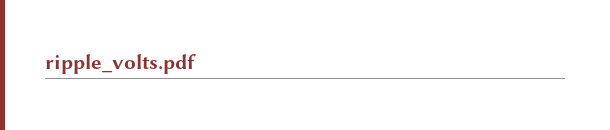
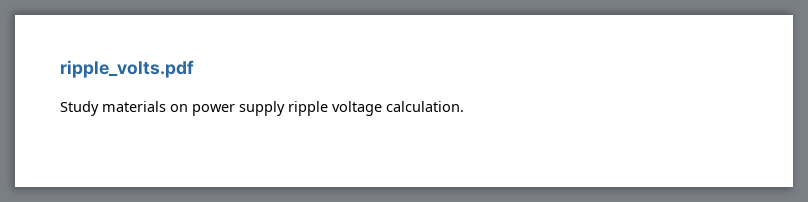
(196, 64) none -> [60,101,464,116] // Study materials on power supply ripple voltage calculation.

